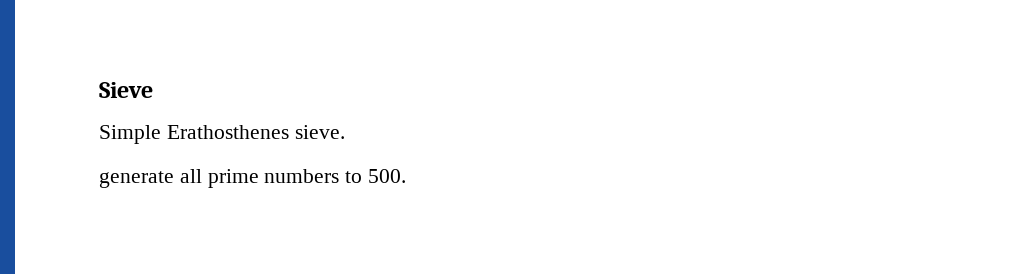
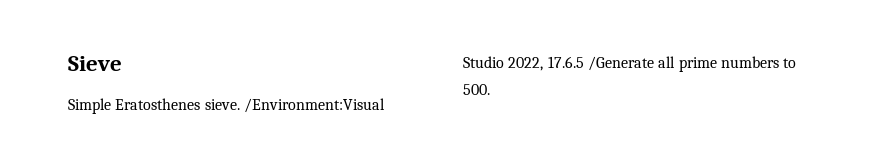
[166,125,289,139] Erathosthenes -> [115,98,201,110] Eratosthenes
[99,171,174,188] // generate -> [243,98,385,113] [463,56,654,71] /Environment:Visual Studio 2022, 17.6.5 /Generate

